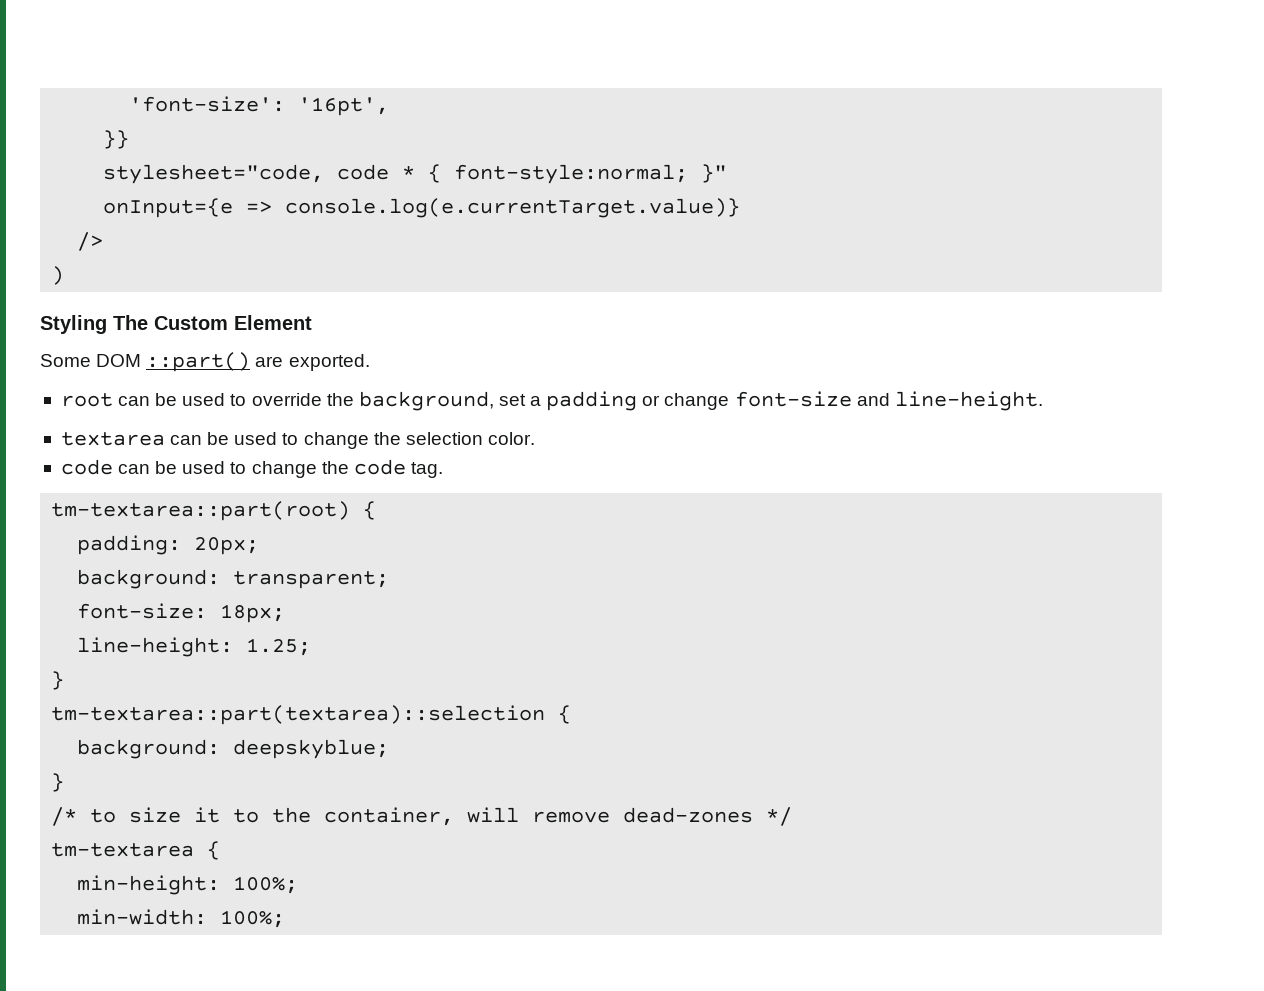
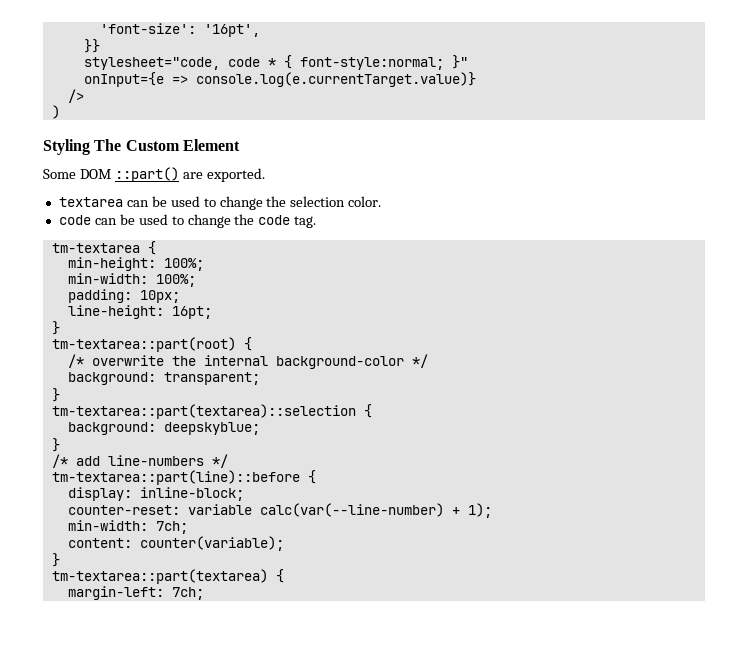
[60,391,1043,411] // root can be used to override the background, set a padding or change font-size and line-height. -> (265, 175) none
[51,501,377,521] [77,535,260,555] [77,569,390,589] [77,603,286,623] [77,637,312,657] tm-textarea::part(root) { // padding: 20px; // background: transparent; // font-size: 18px; // line-height: 1.25; -> [51,241,156,255] [67,257,204,271] [67,273,196,287] [67,289,180,303] [67,305,212,319] [51,321,60,335] [51,337,252,352] [67,354,428,369] [67,372,260,385] tm-textarea { // min-height: 100%; // min-width: 100%; // padding: 10px; // line-height: 16pt; // } // tm-textarea::part(root) { // /* overwrite the internal background-color */ // background: transparent;
[90,807,793,826] [51,841,221,860] [77,875,299,895] [77,909,286,928] to size it to the container, will remove dead-zones */ // tm-textarea { // min-height: 100%; // min-width: 100%; -> [75,454,228,468] [51,470,316,485] [67,487,244,501] [67,503,492,518] [67,520,188,534] [67,536,284,551] [51,553,60,567] [51,569,284,584] [67,586,204,600] add line-numbers */ // tm-textarea::part(line)::before { // display: inline-block; // counter-reset: variable calc(var(--line-number) + 1); // min-width: 7ch; // content: counter(variable); // } // tm-textarea::part(textarea) { // margin-left: 7ch;

